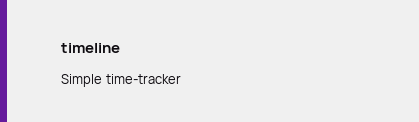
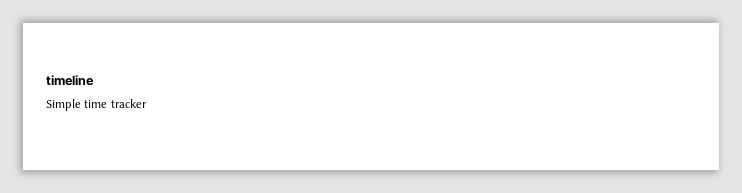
[105,74,181,84] time-tracker -> [84,99,147,108] time tracker

